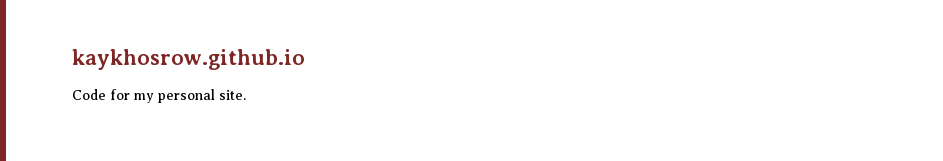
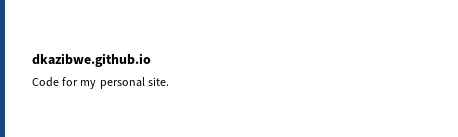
[72,49,305,70] kaykhosrow.github.io -> [32,53,151,67] dkazibwe.github.io

